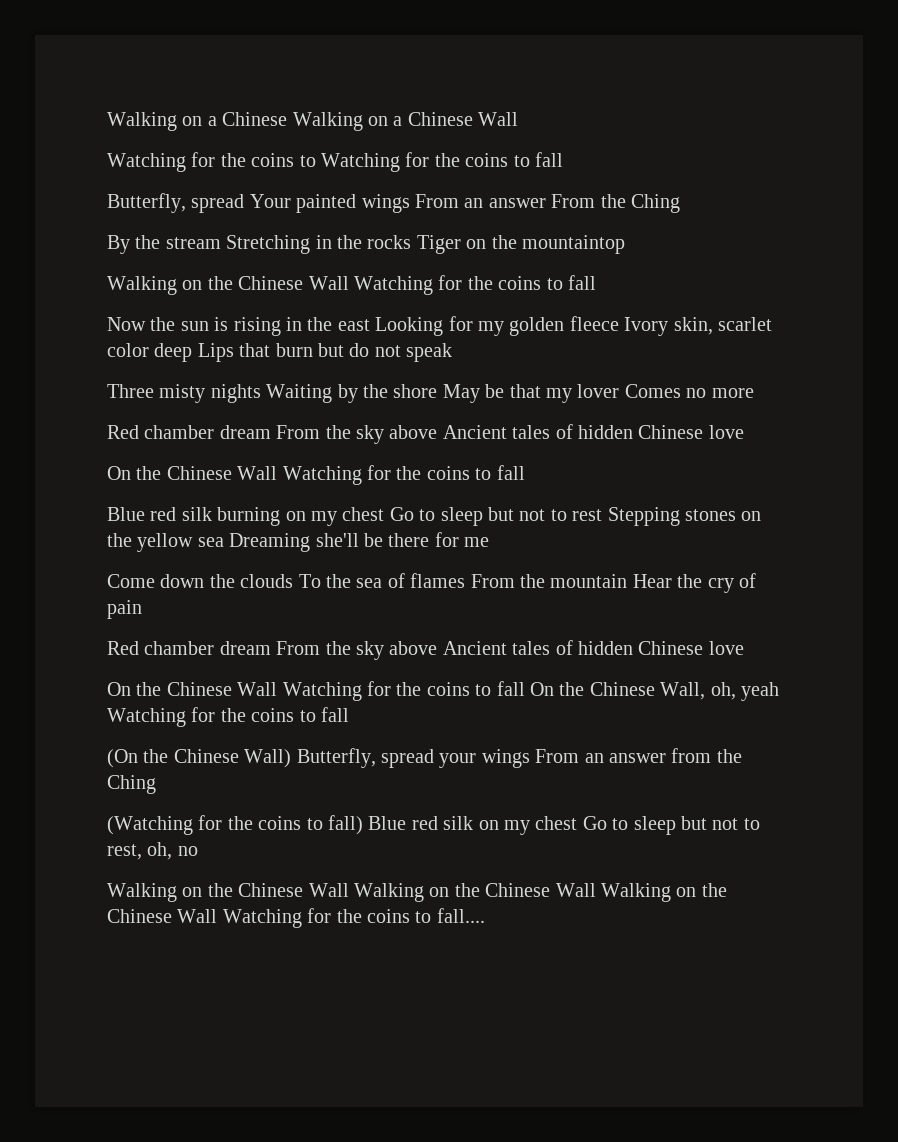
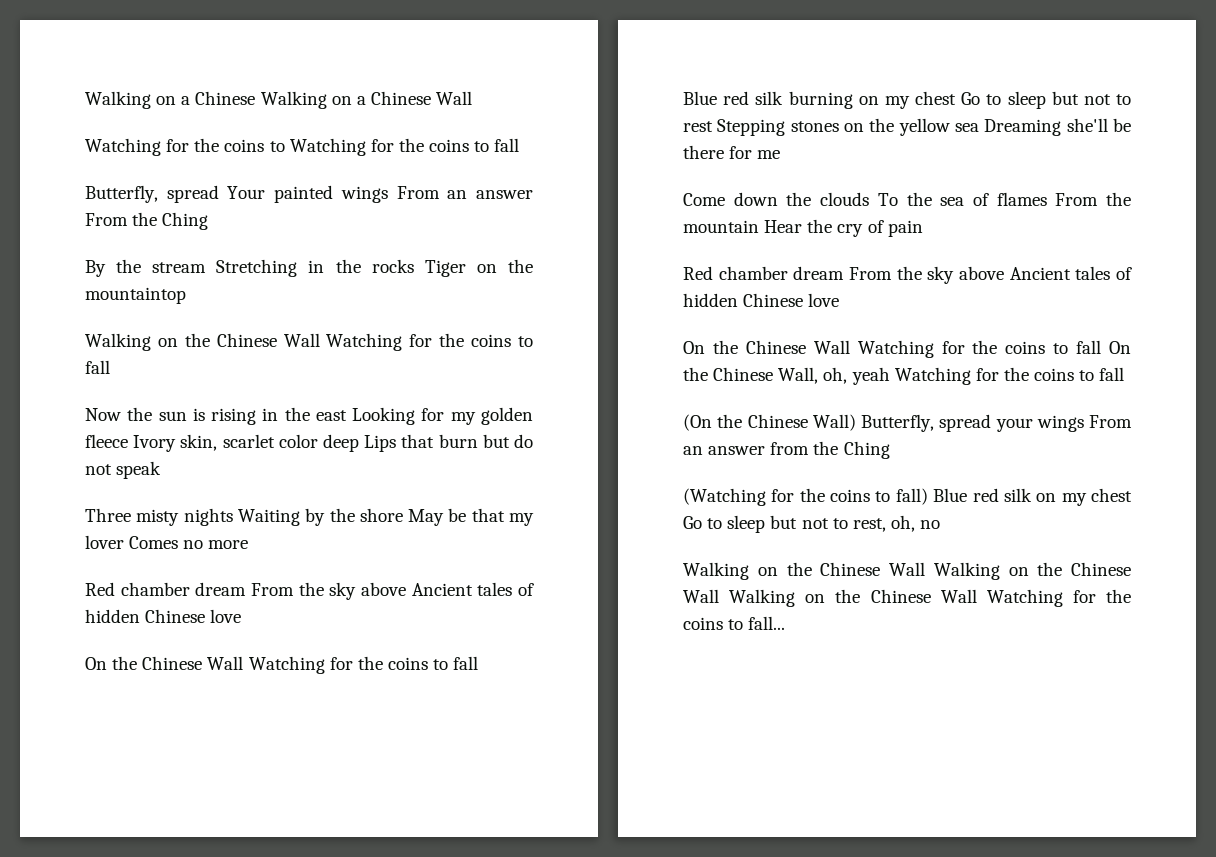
[436,908,485,923] fall.... -> [748,616,786,630] fall...

